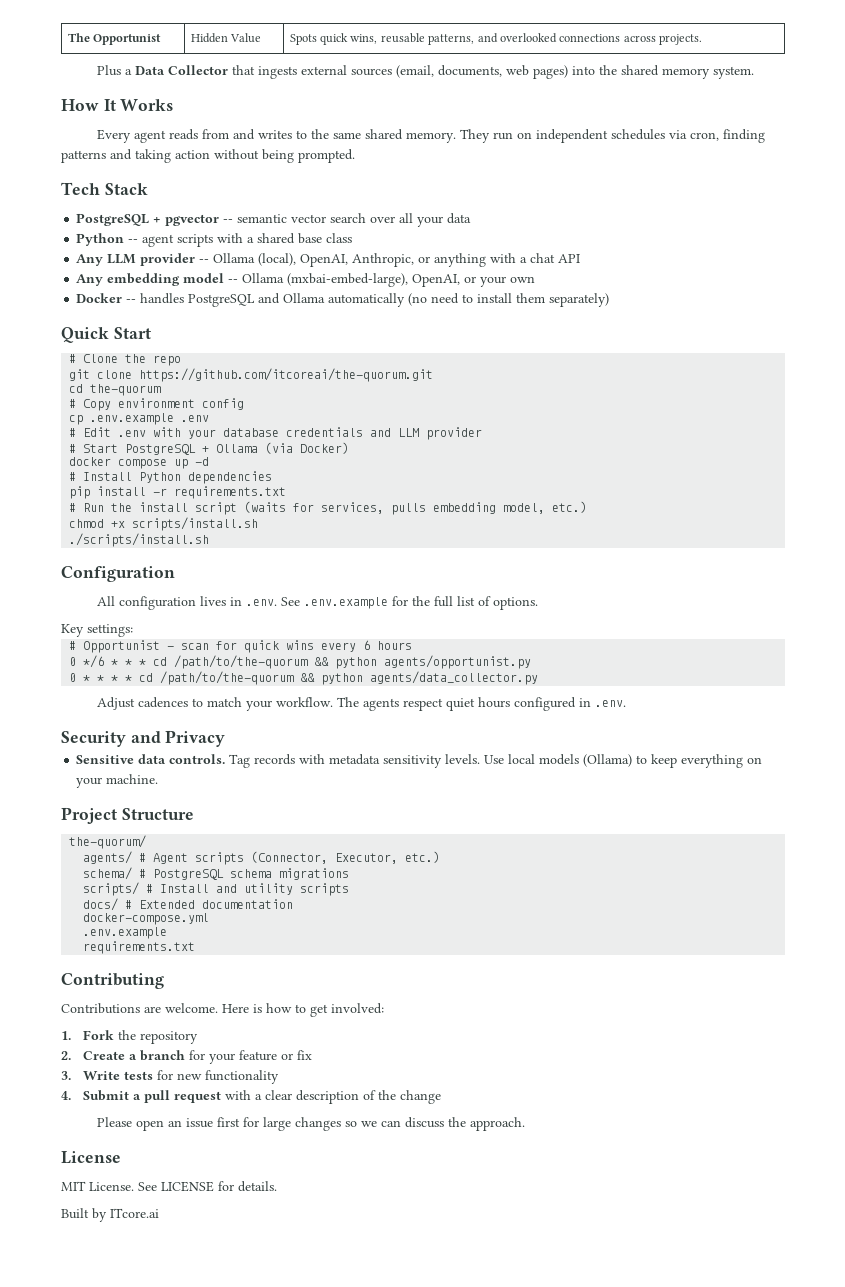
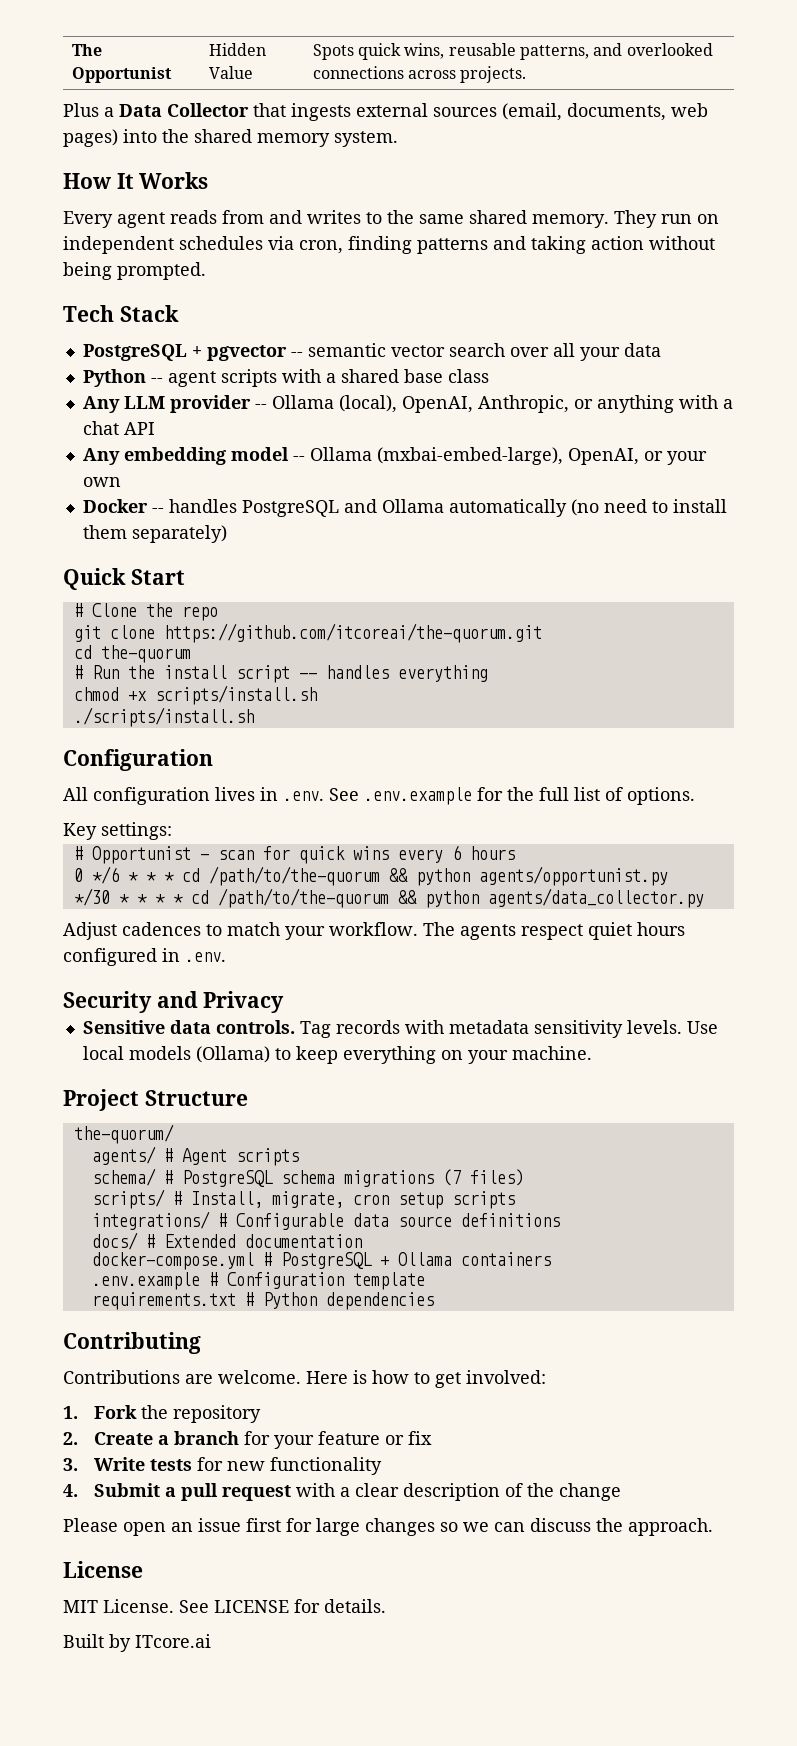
[69,398,245,411] [69,413,210,425] [69,427,483,440] [69,442,350,455] [69,457,210,469] [69,471,273,484] [69,486,287,499] // # Copy environment config // cp .env.example .env // # Edit .env with your database credentials and LLM provider // # Start PostgreSQL + Ollama (via Docker) // docker compose up -d // # Install Python dependencies // pip install -r requirements.txt -> (191, 654) none
[244,501,588,515] (waits for services, pulls embedding model, etc.) -> [298,665,488,682] -- handles everything
[69,673,77,682] 0 -> [73,888,110,906] */30
[251,851,441,864] (Connector, Executor, etc.) -> (299, 1157) none
(350, 874) none -> [442,1169,524,1186] (7 files)
[160,883,350,896] Install and utility scripts -> [190,1191,515,1209] [91,1211,560,1230] Install, migrate, cron setup scripts // integrations/ # Configurable data source definitions
[83,927,168,939] [83,941,196,954] // .env.example // requirements.txt -> [262,1252,551,1269] [91,1272,425,1290] [91,1292,434,1310] # PostgreSQL + Ollama containers // .env.example # Configuration template // requirements.txt # Python dependencies

